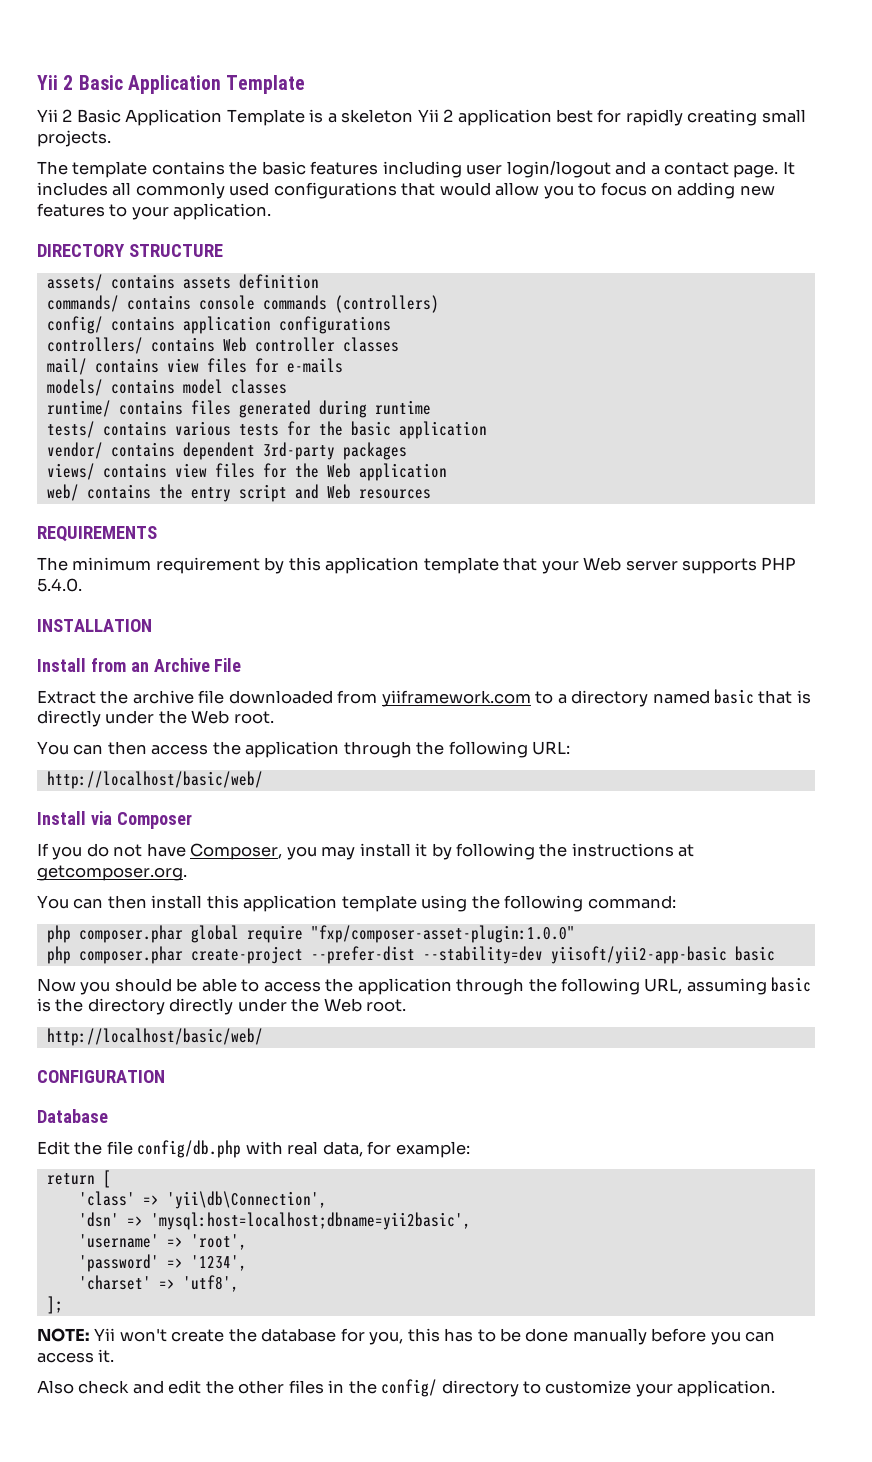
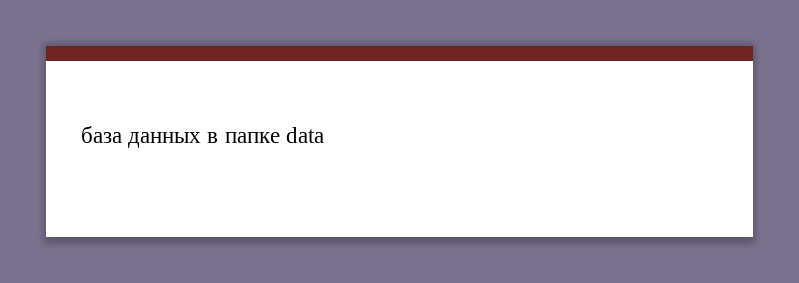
[37,75,306,94] [37,109,806,126] [37,130,111,147] [37,161,795,178] [37,182,775,199] [37,203,272,220] [37,244,223,257] [46,274,319,291] [46,295,439,313] [46,316,391,334] [46,337,399,354] [46,358,343,375] [46,379,287,396] [46,400,431,418] [46,421,487,439] [46,442,407,460] [46,463,447,481] [46,484,431,502] [37,526,157,542] [37,557,797,574] [37,578,82,592] [37,619,152,632] [37,658,242,672] [37,689,811,707] [37,710,274,727] [37,741,571,758] [46,771,263,789] [37,811,192,829] [37,843,695,860] [37,865,187,881] [37,895,676,912] [46,925,575,943] [46,946,775,964] [37,977,812,995] [37,998,407,1015] [46,1028,263,1046] [37,1070,165,1083] [37,1109,108,1123] [37,1140,470,1158] [46,1170,111,1188] [78,1191,327,1209] [78,1212,471,1230] [78,1234,247,1250] [78,1254,247,1272] [78,1275,239,1292] [46,1296,63,1314] [37,1328,776,1345] [37,1349,115,1363] [37,1379,776,1397] Yii 2 Basic Application Template // Yii 2 Basic Application Template is a skeleton Yii 2 application best for rapidly creating small projects. // The template contains the basic features including user login/logout and a contact page. It includes all commonly used configurations that would allow you to focus on adding new features to your application. // DIRECTORY STRUCTURE // assets/ contains assets definition // commands/ contains console commands (controllers) // config/ contains application configurations // controllers/ contains Web controller classes // mail/ contains view files for e-mails // models/ contains model classes // runtime/ contains files generated during runtime // tests/ contains various tests for the basic application // vendor/ contains dependent 3rd-party packages // views/ contains view files for the Web application // web/ contains the entry script and Web resources // REQUIREMENTS // The minimum requirement by this application template that your Web server supports PHP 5.4.0. // INSTALLATION // Install from an Archive File // Extract the archive file downloaded from yiiframework.com to a directory named basic that is directly under the Web root. // You can then access the application through the following URL: // http://localhost/basic/web/ // Install via Composer // If you do not have Composer, you may install it by following the instructions at getcomposer.org. // You can then install this application template using the following command: // php composer.phar global require "fxp/composer-asset-plugin:1.0.0" // php composer.phar create-project --prefer-dist --stability=dev yiisoft/yii2-app-basic basic // Now you should be able to access the application through the following URL, assuming basic is the directory directly under the Web root. // http://localhost/basic/web/ // CONFIGURATION // Database // Edit the file config/db.php with real data, for example: // return [ // 'class' => 'yii\db\Connection', // 'dsn' => 'mysql:host=localhost;dbname=yii2basic', // 'username' => 'root', // 'password' => '1234', // 'charset' => 'utf8', // ]; // NOTE: Yii won't create the database for you, this has to be done manually before you can access it. // Also check and edit the other files in the config/ directory to customize your application. -> [81,126,324,148] база данных в папке data

